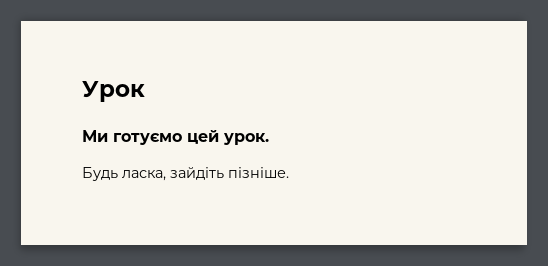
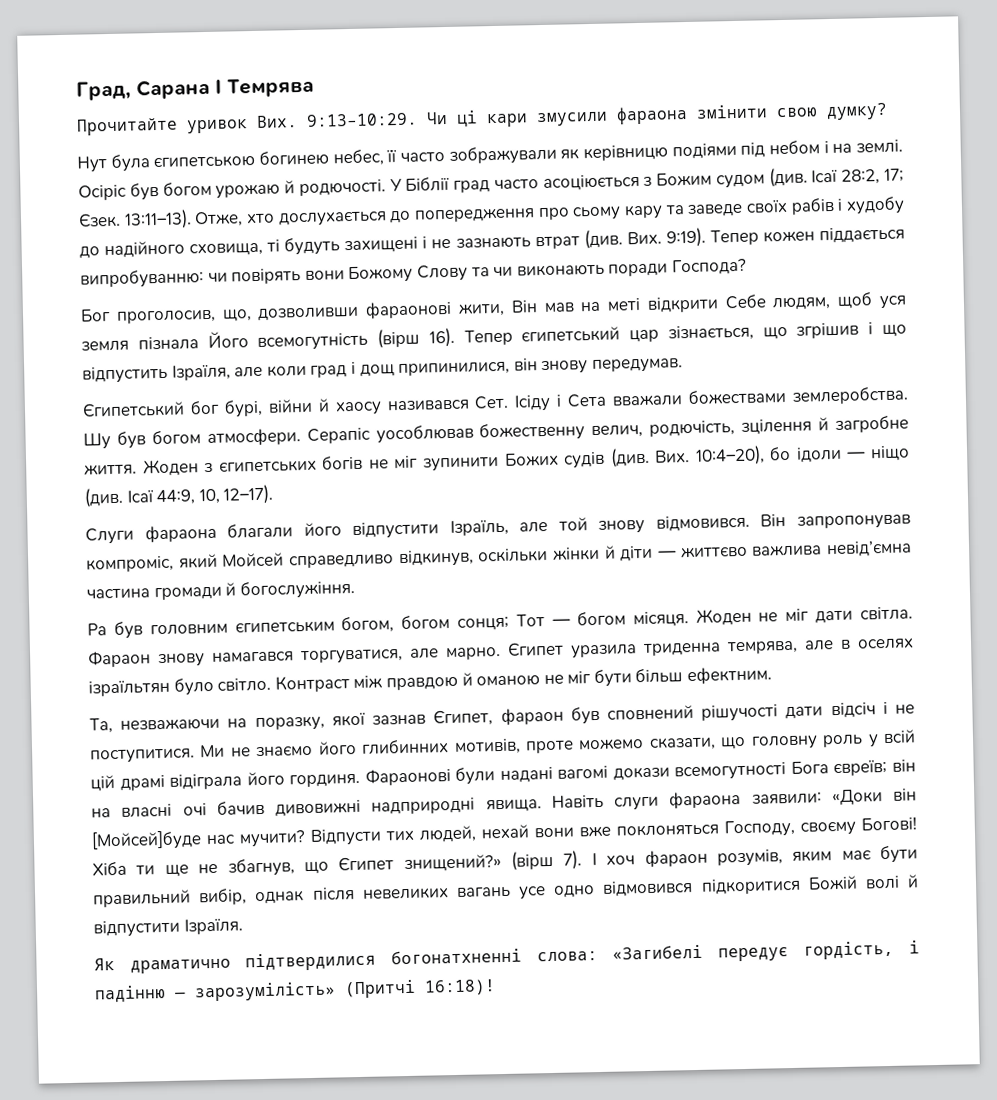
[82,81,145,102] [82,130,269,145] [82,167,289,181] Урок // Ми готуємо цей урок. // Будь ласка, зайдіть пізніше. -> [76,77,314,101] [76,102,888,136] [77,139,903,173] [78,167,904,201] [78,196,905,230] [79,226,906,259] [80,258,747,289] [80,292,908,324] [81,322,907,352] [82,358,683,384] [82,386,909,418] [83,415,909,450] [84,445,910,477] [84,484,274,508] [85,514,911,545] [86,540,912,573] [86,579,355,601] [87,606,914,640] [88,638,914,668] [88,666,773,697] [89,701,915,734] [90,729,917,764] [90,759,917,792] [91,788,917,818] [91,816,917,851] [92,845,918,878] [93,874,919,908] [93,918,243,938] [94,940,920,974] [94,979,496,1003] Град, Сарана І Темрява // Прочитайте уривок Вих. 9:13–10:29. Чи ці кари змусили фараона змінити свою думку? // Нут була єгипетською богинею небес, її часто зображували як керівницю подіями під небом і на землі. Осіріс був богом урожаю й родючості. У Біблії град часто асоціюється з Божим судом (див. Ісаї 28:2, 17; Єзек. 13:11–13). Отже, хто дослухається до попередження про сьому кару та заведе своїх рабів і худобу до надійного сховища, ті будуть захищені і не зазнають втрат (див. Вих. 9:19). Тепер кожен піддається випробуванню: чи повірять вони Божому Слову та чи виконають поради Господа? // Бог проголосив, що, дозволивши фараонові жити, Він мав на меті відкрити Себе людям, щоб уся земля пізнала Його всемогутність (вірш 16). Тепер єгипетський цар зізнається, що згрішив і що відпустить Ізраїля, але коли град і дощ припинилися, він знову передумав. // Єгипетський бог бурі, війни й хаосу називався Сет. Ісіду і Сета вважали божествами землеробства. Шу був богом атмосфери. Серапіс уособлював божественну велич, родючість, зцілення й загробне життя. Жоден з єгипетських богів не міг зупинити Божих судів (див. Вих. 10:4–20), бо ідоли — ніщо (див. Ісаї 44:9, 10, 12–17). // Слуги фараона благали його відпустити Ізраїль, але той знову відмовився. Він запропонував компроміс, який Мойсей справедливо відкинув, оскільки жінки й діти — життєво важлива невід’ємна частина громади й богослужіння. // Ра був головним єгипетським богом, богом сонця; Тот — богом місяця. Жоден не міг дати світла. Фараон знову намагався торгуватися, але марно. Єгипет уразила триденна темрява, але в оселях ізраїльтян було світло. Контраст між правдою й оманою не міг бути більш ефектним. // Та, незважаючи на поразку, якої зазнав Єгипет, фараон був сповнений рішучості дати відсіч і не поступитися. Ми не знаємо його глибинних мотивів, проте можемо сказати, що головну роль у всій цій драмі відіграла його гординя. Фараонові були надані вагомі докази всемогутності Бога євреїв; він на власні очі бачив дивовижні надприродні явища. Навіть слуги фараона заявили: «Доки він [Мойсей]буде нас мучити? Відпусти тих людей, нехай вони вже поклоняться Господу, своєму Богові! Хіба ти ще не збагнув, що Єгипет знищений?» (вірш 7). І хоч фараон розумів, яким має бути правильний вибір, однак після невеликих вагань усе одно відмовився підкоритися Божій волі й відпустити Ізраїля. // Як драматично підтвердилися богонатхненні слова: «Загибелі передує гордість, і падінню — зарозумілість» (Притчі 16:18)!

